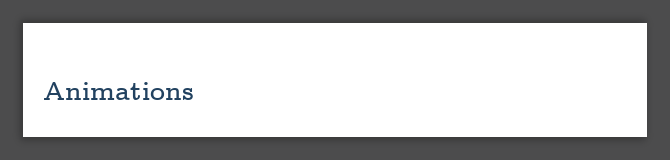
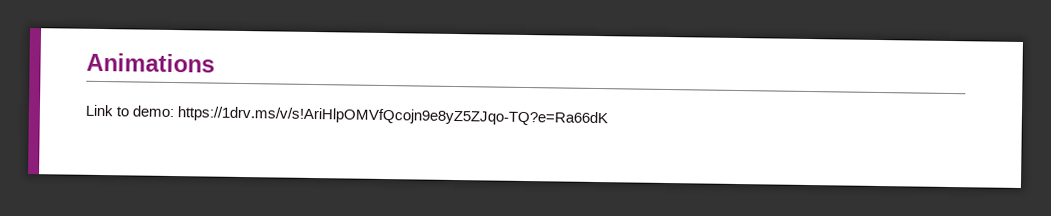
(194, 91) none -> [85,104,609,127] // Link to demo: https://1drv.ms/v/s!AriHlpOMVfQcojn9e8yZ5ZJqo-TQ?e=Ra66dK

